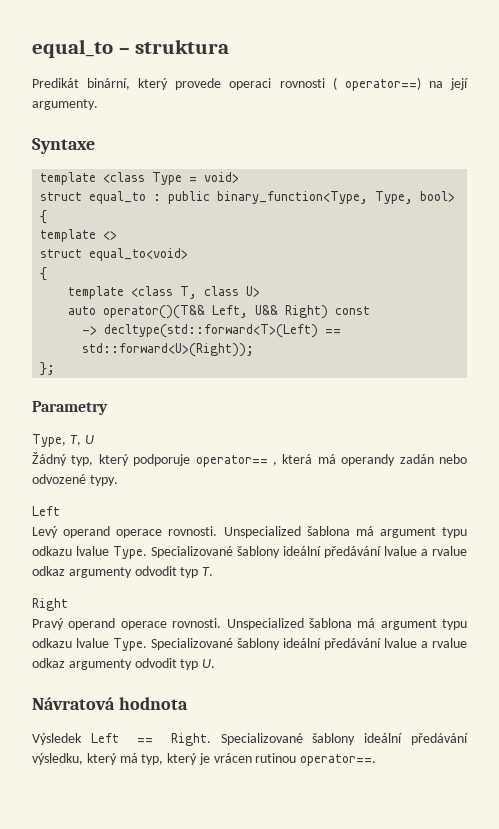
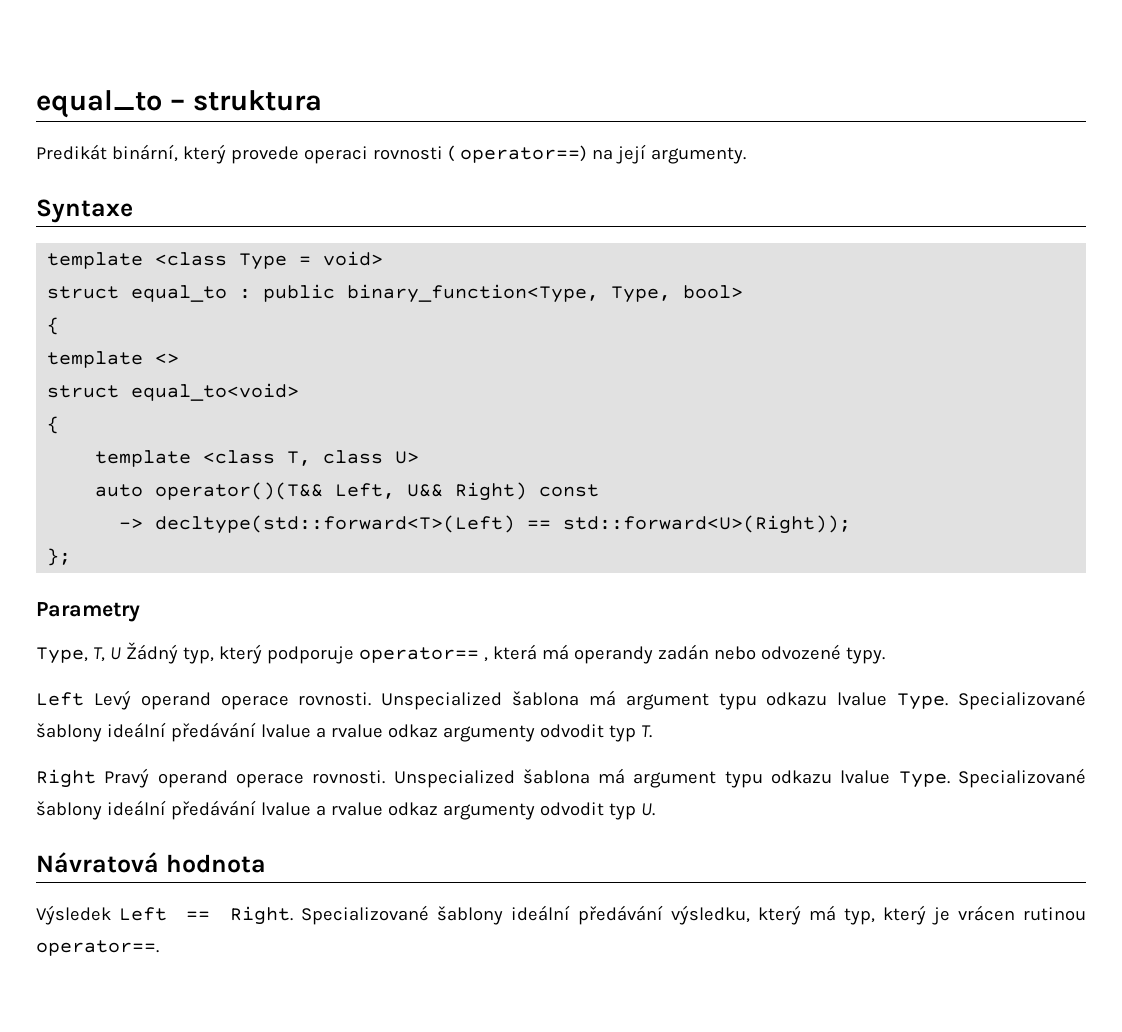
(94, 439) // -> (121, 653) none
(60, 511) // -> (84, 699) none
(68, 604) // -> (96, 778) none

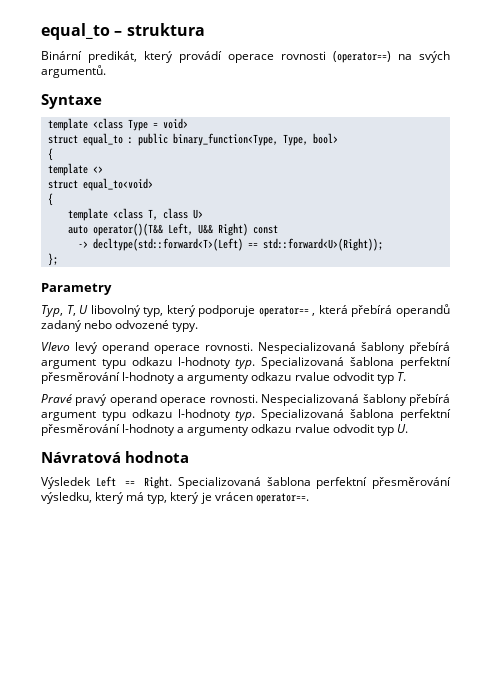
[36,144,746,164] Predikát binární, který provede operaci rovnosti ( operator==) na její argumenty. -> [41,51,450,63] [41,65,106,78] Binární predikát, který provádí operace rovnosti (operator==) na svých argumentů.
[36,647,88,664] Type, -> [41,305,63,317] Typ,
[125,642,178,664] Žádný -> [90,305,141,317] libovolný
[541,644,709,664] má operandy zadán -> [351,304,451,317] [41,320,82,332] přebírá operandů zadaný
[36,690,1086,710] [36,722,535,742] Left Levý operand operace rovnosti. Unspecialized šablona má argument typu odkazu lvalue Type. Specializované šablony ideální předávání lvalue a rvalue odkaz argumenty -> [41,342,450,354] [41,357,451,369] [41,372,330,384] Vlevo levý operand operace rovnosti. Nespecializovaná šablony přebírá argument typu odkazu l-hodnoty typ. Specializovaná šablona perfektní přesměrování l-hodnoty a argumenty odkazu rvalue
[36,768,1086,788] [36,800,535,820] Right Pravý operand operace rovnosti. Unspecialized šablona má argument typu odkazu lvalue Type. Specializované šablony ideální předávání lvalue a rvalue odkaz argumenty -> [41,394,450,406] [41,409,451,421] [41,424,330,436] Pravé pravý operand operace rovnosti. Nespecializovaná šablony přebírá argument typu odkazu l-hodnoty typ. Specializovaná šablona perfektní přesměrování l-hodnoty a argumenty odkazu rvalue
[300,905,663,925] Specializované šablony ideální předávání -> [177,477,451,489] Specializovaná šablona perfektní přesměrování
[1023,907,1087,921] rutinou -> (253, 496) none

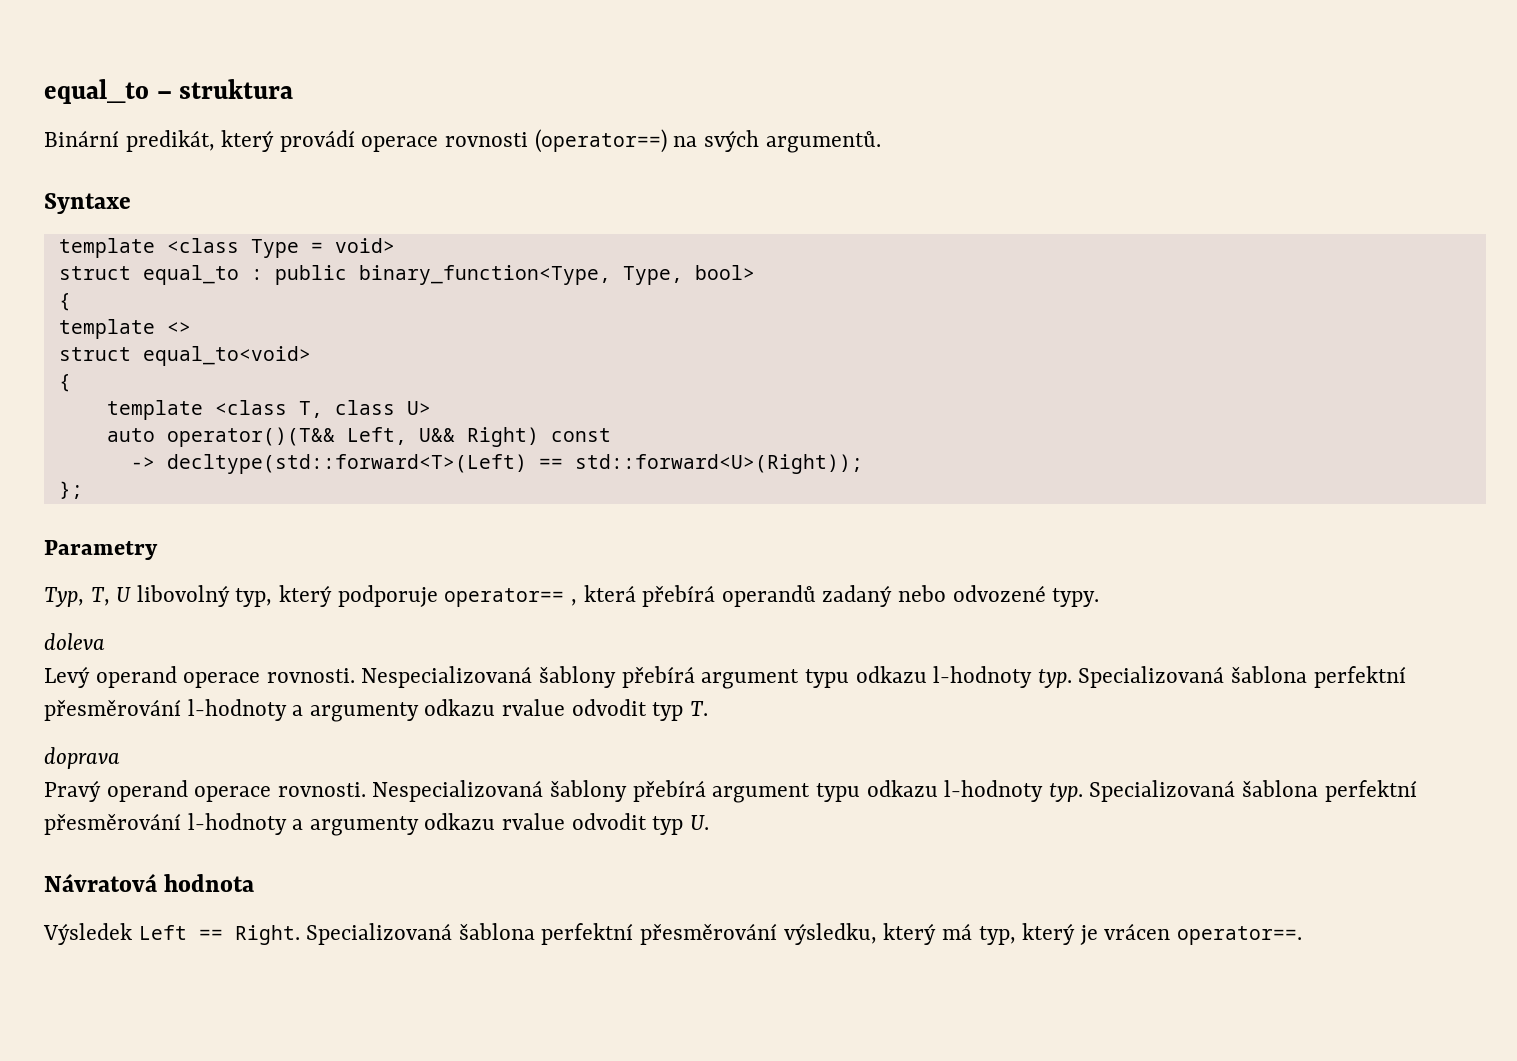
[41,342,98,354] Vlevo levý -> [44,633,105,650] [44,666,90,688] doleva // Levý
[41,394,108,406] Pravé pravý -> [44,747,120,769] [44,780,101,802] doprava // Pravý

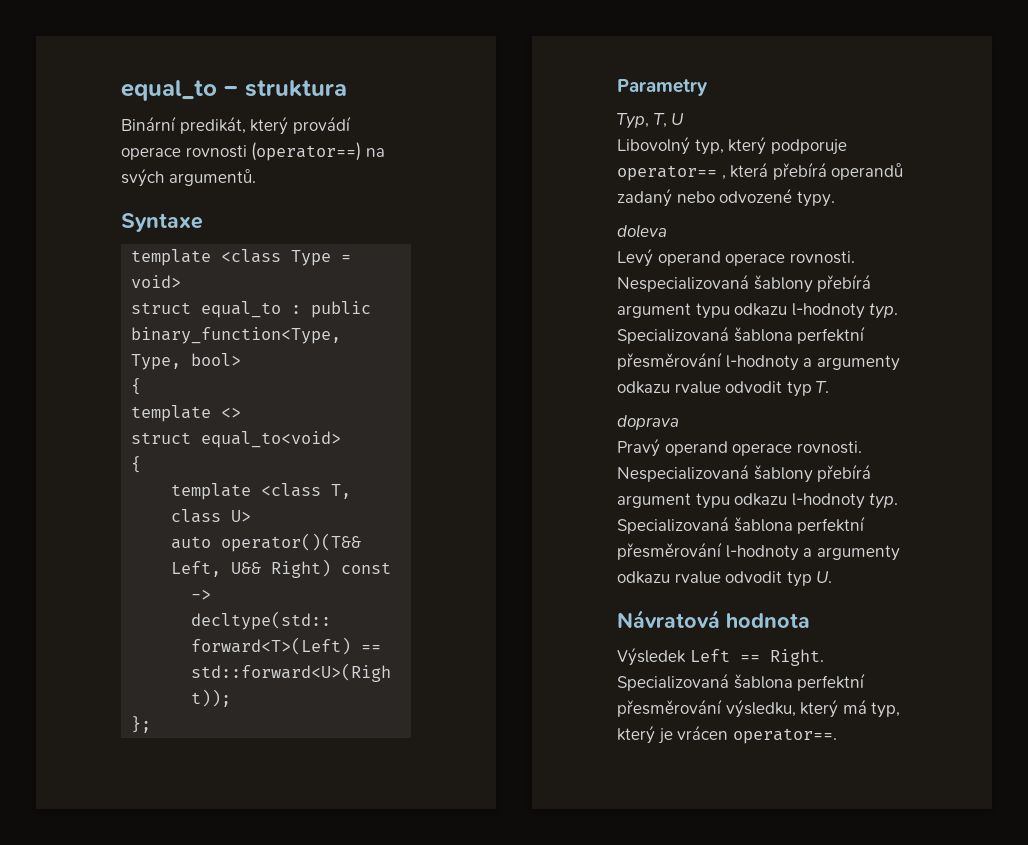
[136,585,230,607] libovolný -> [617,136,690,155] // Libovolný

